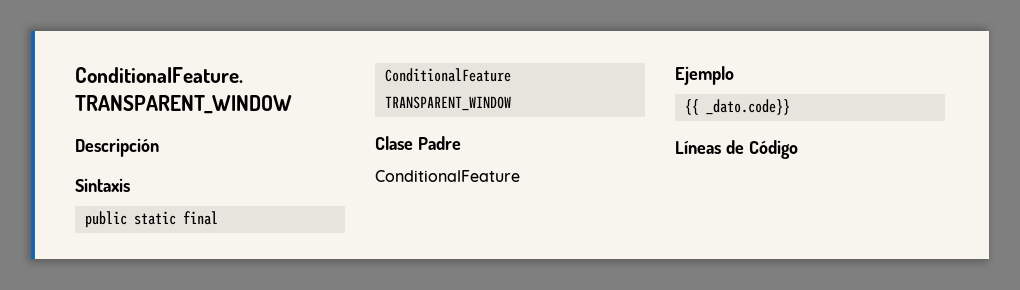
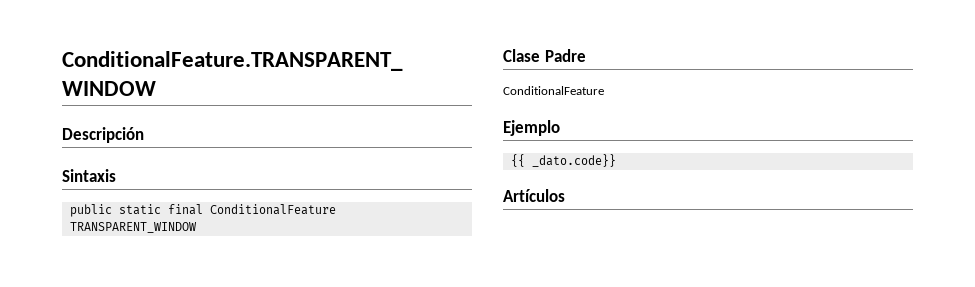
[675,140,798,159] Líneas de Código -> [503,189,565,202] Artículos

